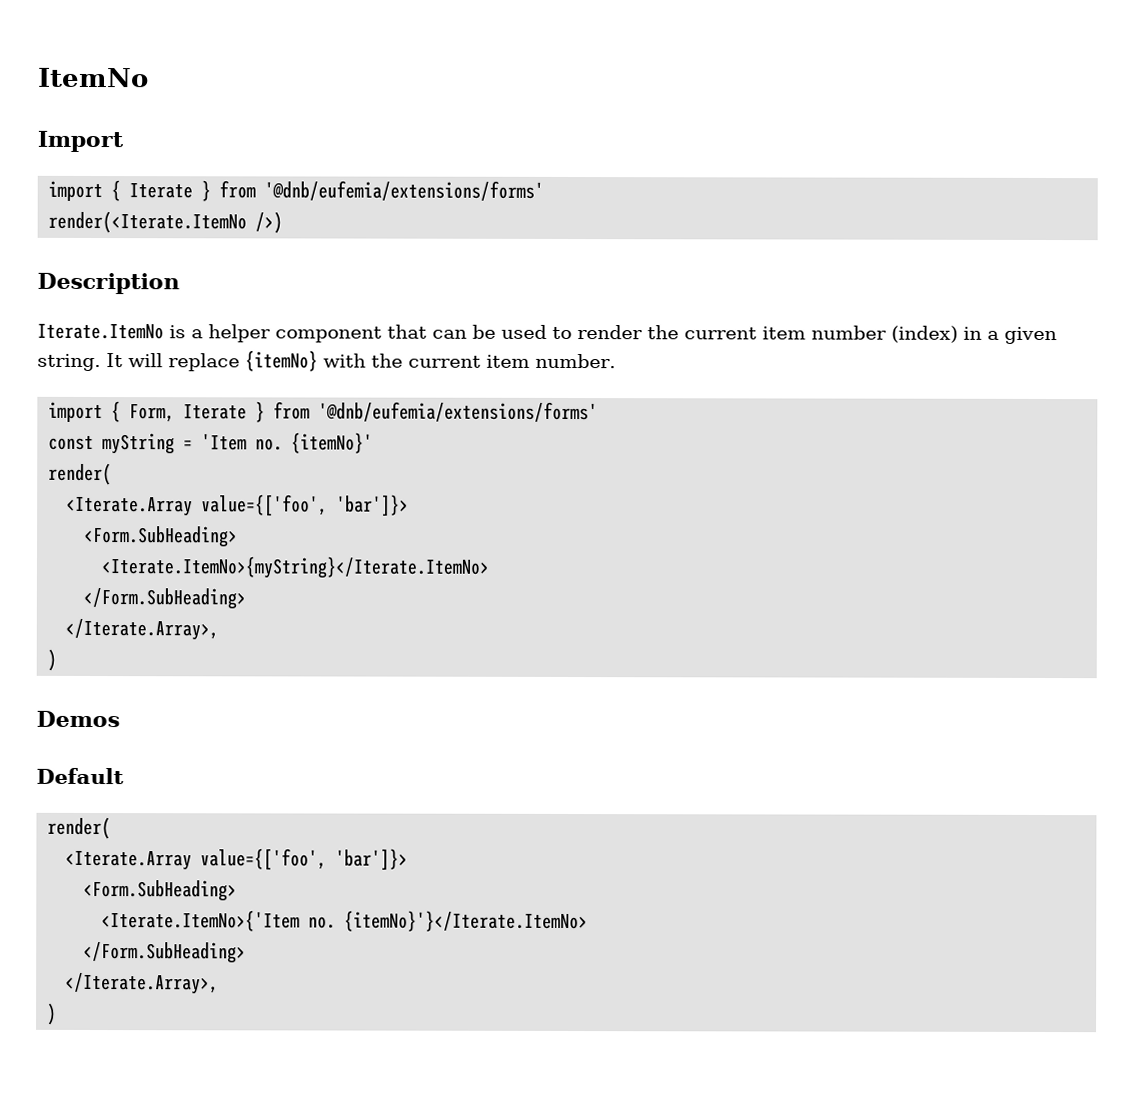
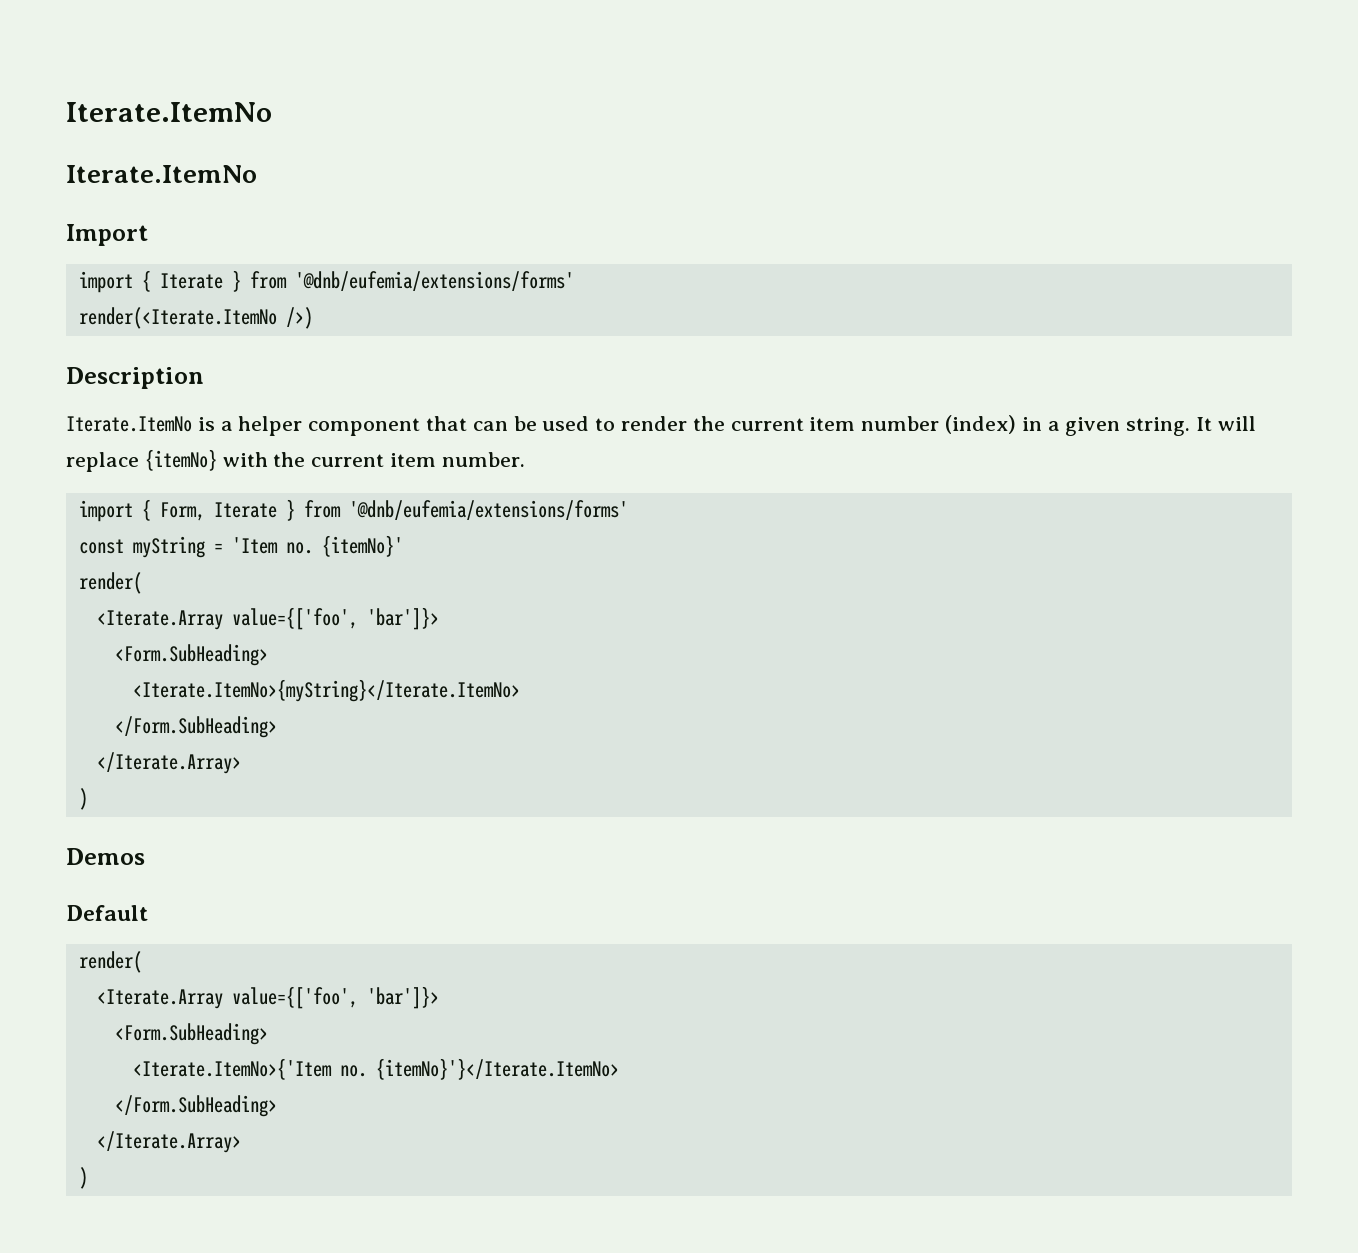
[37,67,149,88] ItemNo -> [66,102,272,122] [66,165,257,183] Iterate.ItemNo // Iterate.ItemNo
[65,618,220,641] </Iterate.Array>, -> [96,752,241,774] </Iterate.Array>
[65,972,220,995] </Iterate.Array>, -> [96,1131,241,1153] </Iterate.Array>

